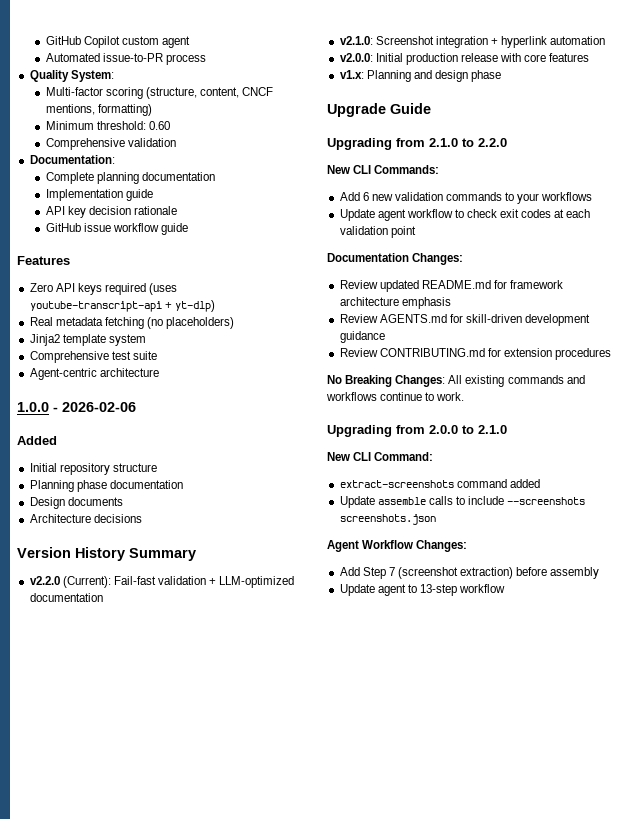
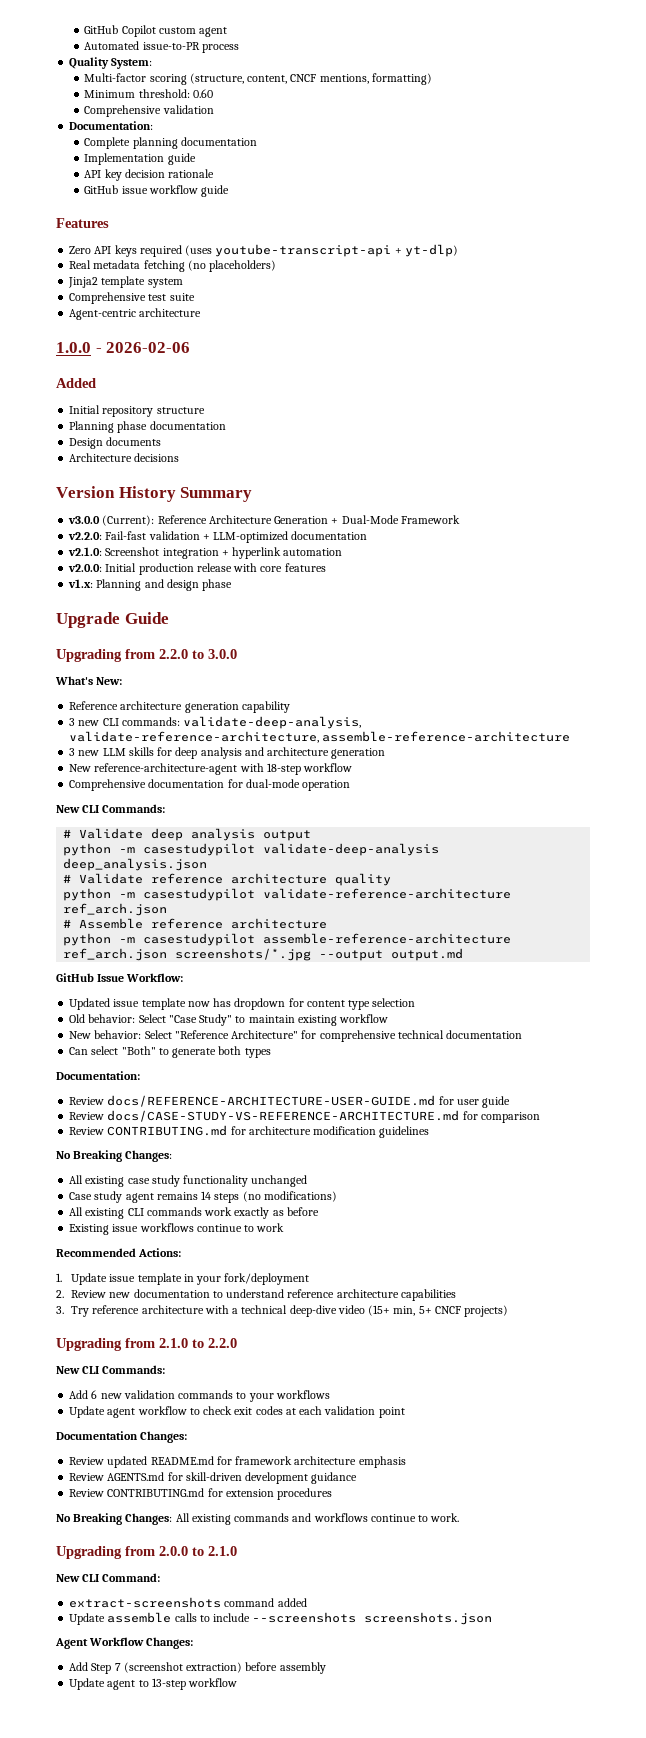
[29,576,111,588] v2.2.0 (Current): -> [68,515,460,526] [68,532,103,540] v3.0.0 (Current): Reference Architecture Generation + Dual-Mode Framework // v2.2.0:
(431, 108) none -> [56,649,237,662] [55,676,123,685] [69,701,290,713] [69,716,362,729] [69,731,571,743] [69,747,386,759] [69,763,353,775] [69,779,351,791] [56,804,166,813] [63,828,312,841] [63,843,440,856] [63,858,208,871] [63,873,392,886] [63,888,512,901] [63,903,168,916] [63,918,328,929] [63,933,512,946] [63,948,464,961] [56,973,184,982] [69,998,416,1010] [69,1014,389,1026] [69,1030,523,1042] [69,1046,271,1058] [56,1071,140,1080] [69,1095,511,1108] [69,1110,540,1123] [69,1125,430,1138] [56,1150,173,1162] [69,1175,308,1187] [69,1191,337,1203] [69,1207,319,1219] [69,1223,285,1235] [56,1248,182,1257] [56,1273,310,1285] [56,1289,456,1301] [56,1305,509,1317] // Upgrading from 2.2.0 to 3.0.0 // What's New: // Reference architecture generation capability // 3 new CLI commands: validate-deep-analysis, validate-reference-architecture, assemble-reference-architecture // 3 new LLM skills for deep analysis and architecture generation // New reference-architecture-agent with 18-step workflow // Comprehensive documentation for dual-mode operation // New CLI Commands: // # Validate deep analysis output // python -m casestudypilot validate-deep-analysis deep_analysis.json // # Validate reference architecture quality // python -m casestudypilot validate-reference-architecture ref_arch.json // # Assemble reference architecture // python -m casestudypilot assemble-reference-architecture ref_arch.json screenshots/*.jpg --output output.md // GitHub Issue Workflow: // Updated issue template now has dropdown for content type selection // Old behavior: Select "Case Study" to maintain existing workflow // New behavior: Select "Reference Architecture" for comprehensive technical documentation // Can select "Both" to generate both types // Documentation: // Review docs/REFERENCE-ARCHITECTURE-USER-GUIDE.md for user guide // Review docs/CASE-STUDY-VS-REFERENCE-ARCHITECTURE.md for comparison // Review CONTRIBUTING.md for architecture modification guidelines // No Breaking Changes: // All existing case study functionality unchanged // Case study agent remains 14 steps (no modifications) // All existing CLI commands work exactly as before // Existing issue workflows continue to work // Recommended Actions: // 1. Update issue template in your fork/deployment // 2. Review new documentation to understand reference architecture capabilities // 3. Try reference architecture with a technical deep-dive video (15+ min, 5+ CNCF projects)

